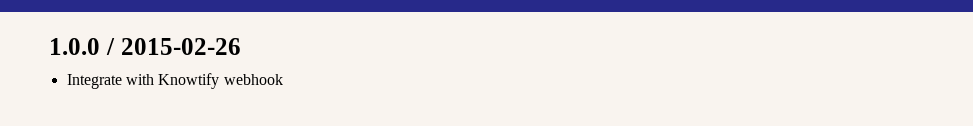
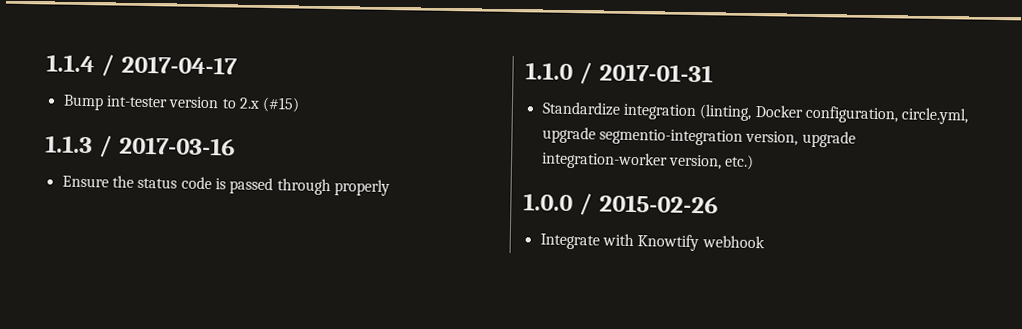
(49, 46) none -> [46,54,238,77] [62,94,301,113] [45,135,235,158] [61,175,390,197] [525,62,713,85] [541,101,969,125] [541,126,856,148] [540,151,755,170] 1.1.4 / 2017-04-17 // Bump int-tester version to 2.x (#15) // 1.1.3 / 2017-03-16 // Ensure the status code is passed through properly // 1.1.0 / 2017-01-31 // Standardize integration (linting, Docker configuration, circle.yml, upgrade segmentio-integration version, upgrade integration-worker version, etc.) //

